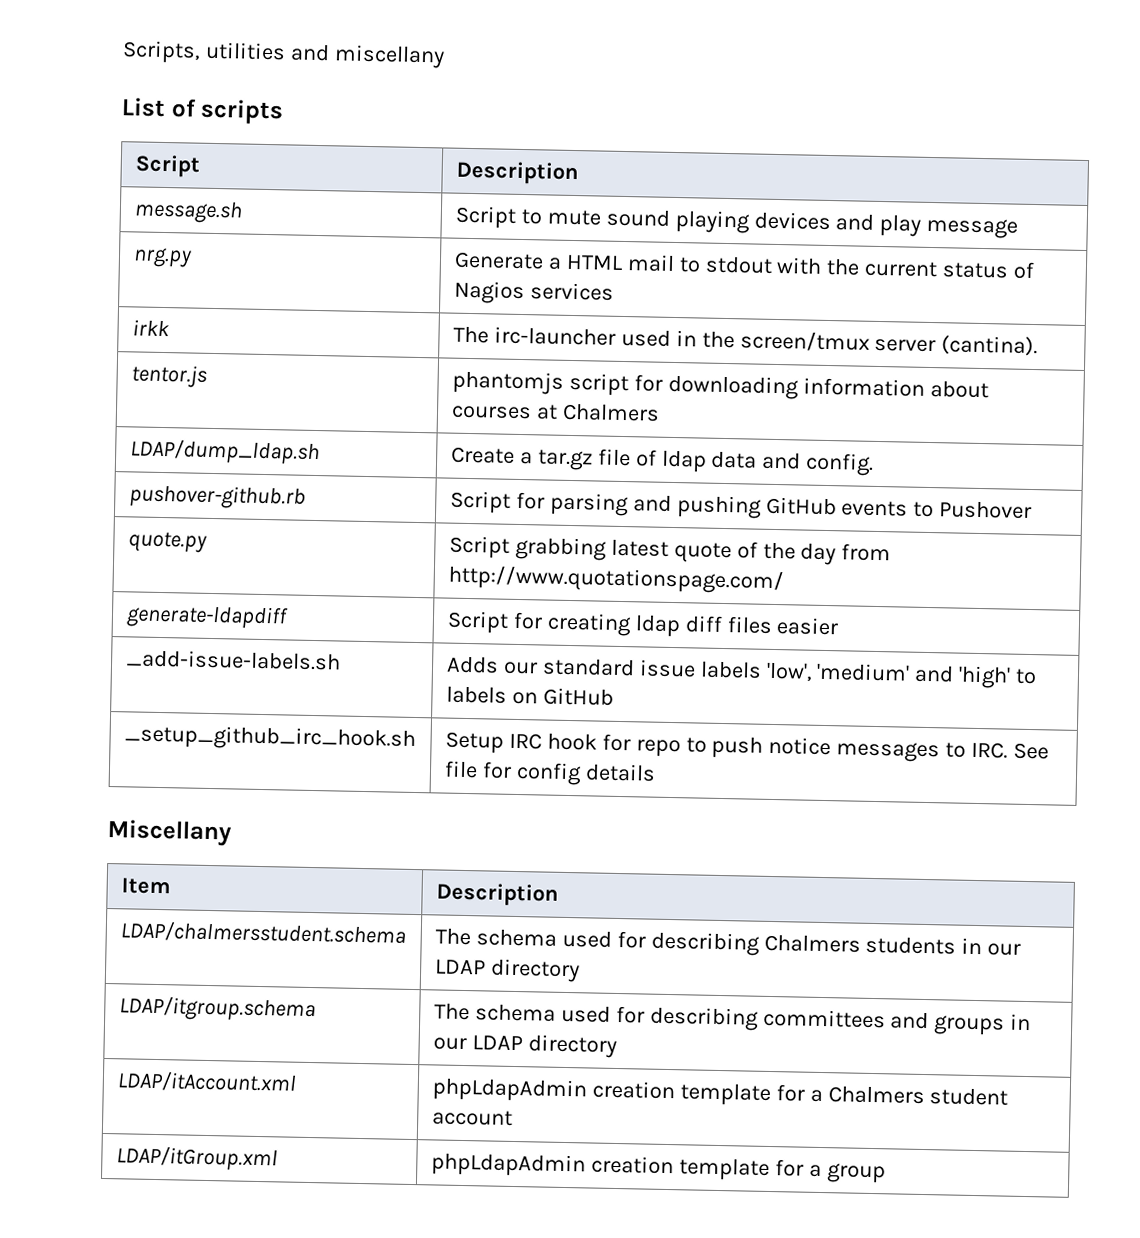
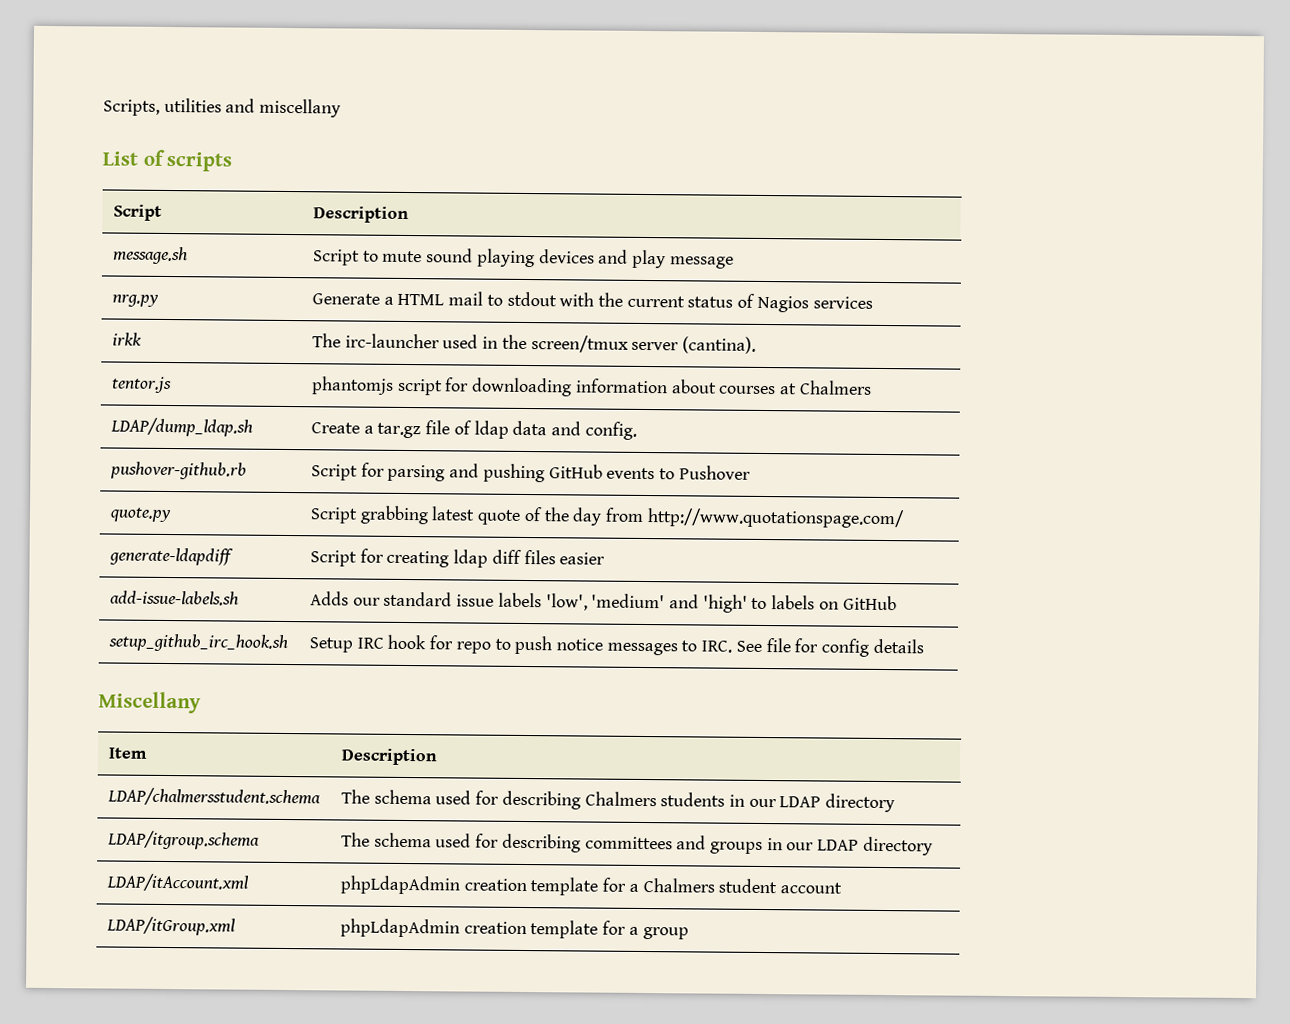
[124,649,341,671] _add-issue-labels.sh -> [109,590,239,606] add-issue-labels.sh
[123,724,416,753] _setup_github_irc_hook.sh -> [107,633,288,653] setup_github_irc_hook.sh

